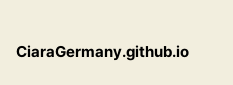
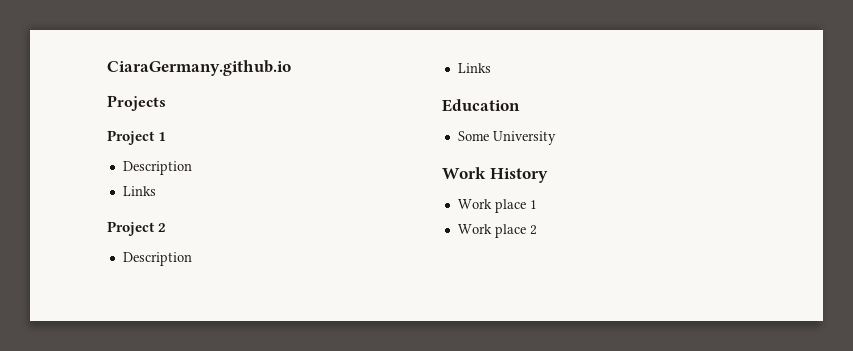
(189, 53) none -> [107,95,166,111] [107,130,167,145] [122,161,192,175] [122,186,156,196] [107,221,167,236] [122,252,192,266] [457,63,491,73] [442,99,520,112] [457,131,556,145] [442,167,548,183] [457,199,537,213] [457,224,537,238] // Projects // Project 1 // Description // Links // Project 2 // Description // Links // Education // Some University // Work History // Work place 1 // Work place 2

